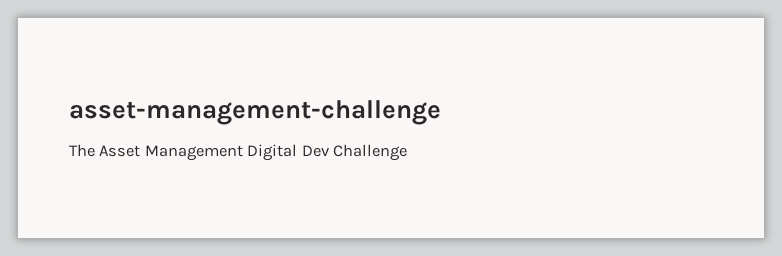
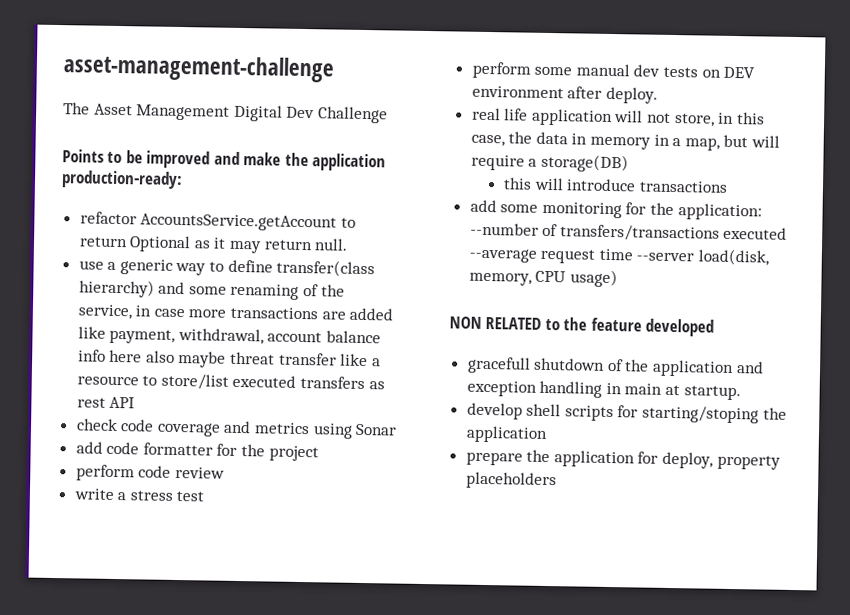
(408, 152) none -> [62,149,387,172] [61,170,183,190] [79,211,356,232] [78,235,349,254] [78,259,376,278] [78,279,345,300] [77,304,394,321] [77,326,382,345] [77,349,381,368] [76,373,385,390] [76,396,136,409] [75,418,398,439] [75,441,319,462] [75,464,225,482] [73,488,205,502] [471,61,756,79] [471,85,658,104] [471,107,765,127] [470,131,781,151] [470,153,629,173] [503,177,728,193] [469,199,762,221] [469,222,788,242] [468,248,770,266] [468,269,618,288] [449,316,715,337] [466,356,764,378] [466,380,741,401] [466,402,787,424] [465,425,548,443] [465,449,781,470] [465,471,557,490] // Points to be improved and make the application production-ready: // refactor AccountsService.getAccount to return Optional as it may return null. // use a generic way to define transfer(class hierarchy) and some renaming of the service, in case more transactions are added like payment, withdrawal, account balance info here also maybe threat transfer like a resource to store/list executed transfers as rest API // check code coverage and metrics using Sonar // add code formatter for the project // perform code review // write a stress test // perform some manual dev tests on DEV environment after deploy. // real life application will not store, in this case, the data in memory in a map, but will require a storage(DB) // this will introduce transactions // add some monitoring for the application: --number of transfers/transactions executed --average request time --server load(disk, memory, CPU usage) // NON RELATED to the feature developed // gracefull shutdown of the application and exception handling in main at startup. // develop shell scripts for starting/stoping the application // prepare the application for deploy, property placeholders

